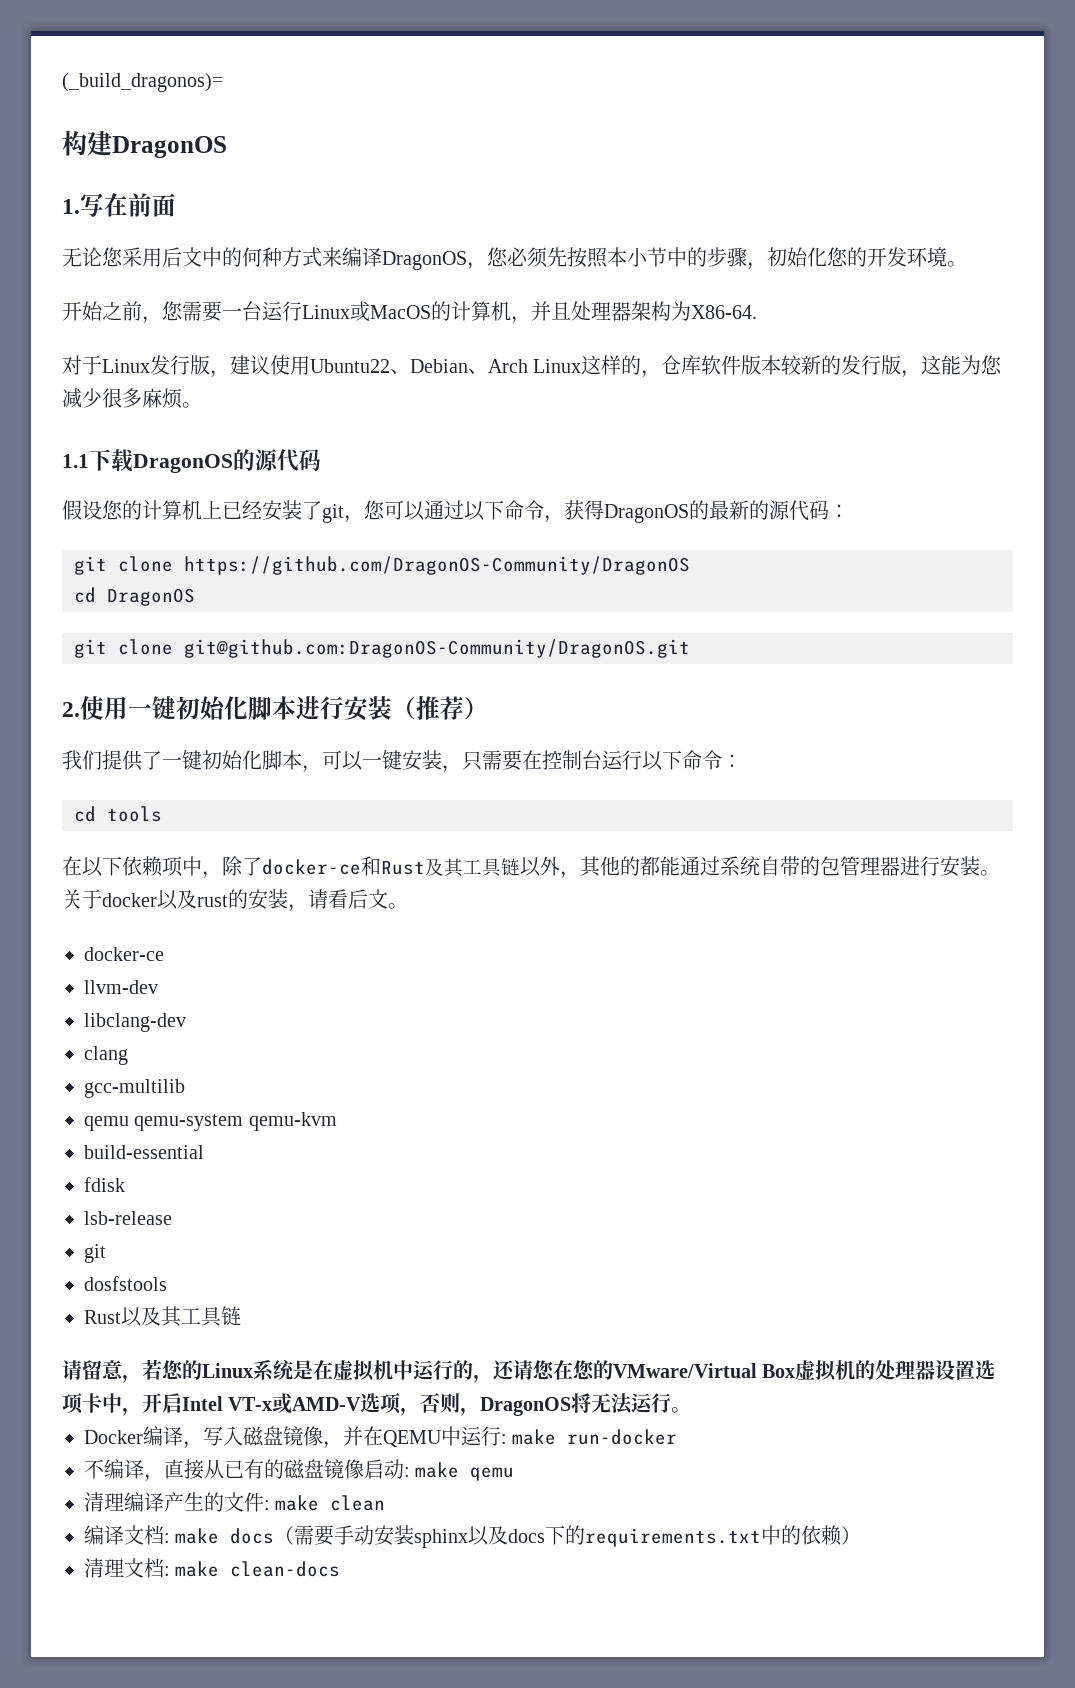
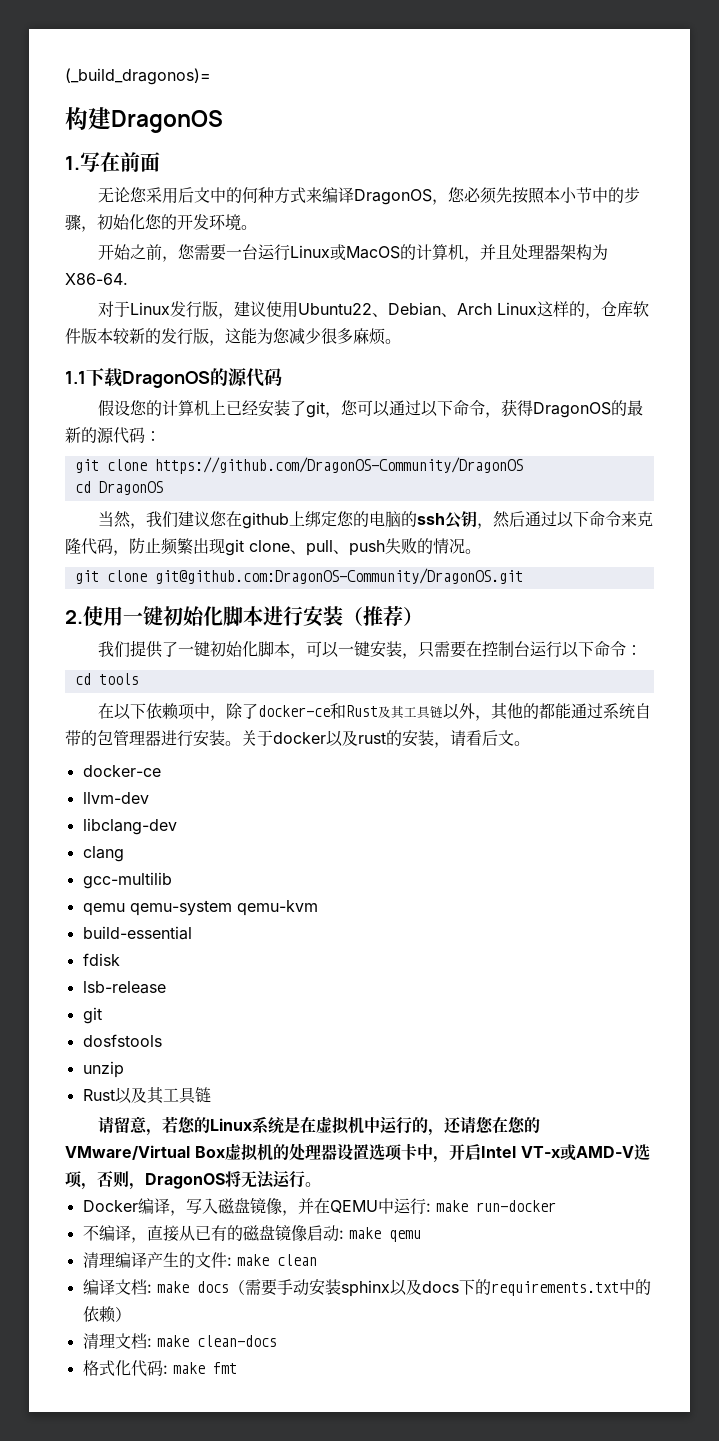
(195, 597) none -> [97,511,653,529] [65,537,481,556] // 当然，我们建议您在github上绑定您的电脑的ssh公钥，然后通过以下命令来克隆代码，防止频繁出现git clone、pull、push失败的情况。
(167, 1283) none -> [82,1061,124,1078] // unzip
(341, 1569) none -> [82,1360,237,1377] // 格式化代码: make fmt

